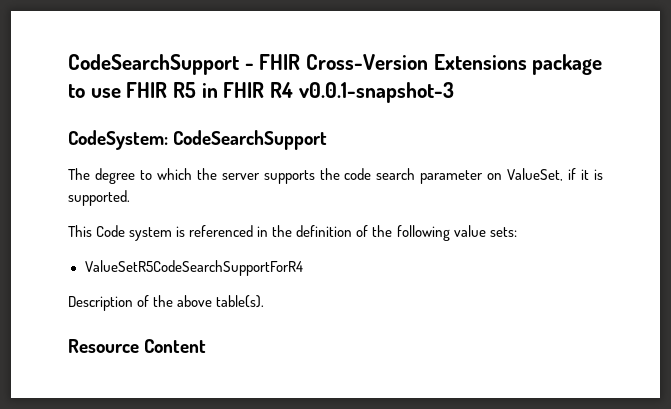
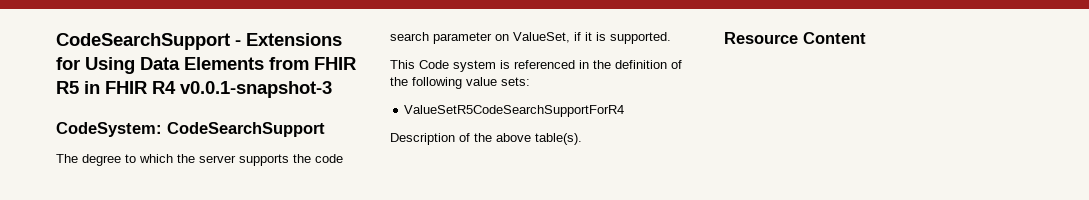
[259,54,603,75] [68,84,121,98] FHIR Cross-Version Extensions package to use -> [246,33,342,46] [56,57,309,74] Extensions for Using Data Elements from

